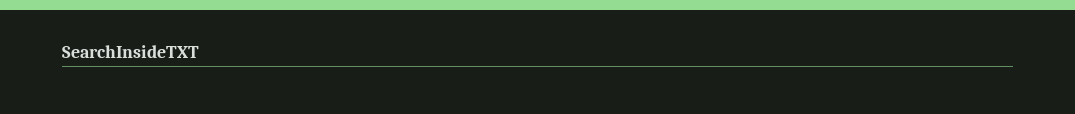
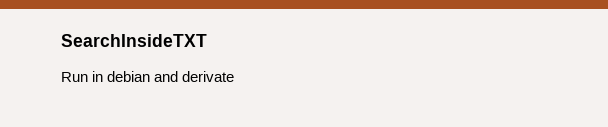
(199, 51) none -> [61,71,235,82] // Run in debian and derivate

